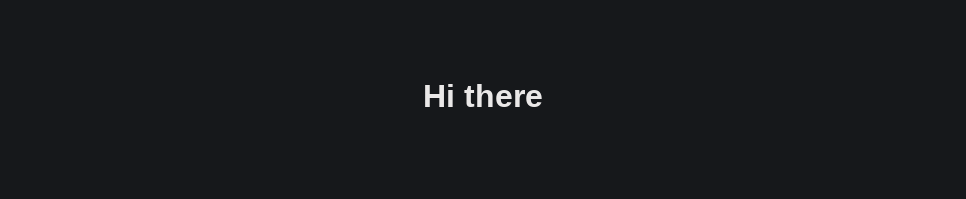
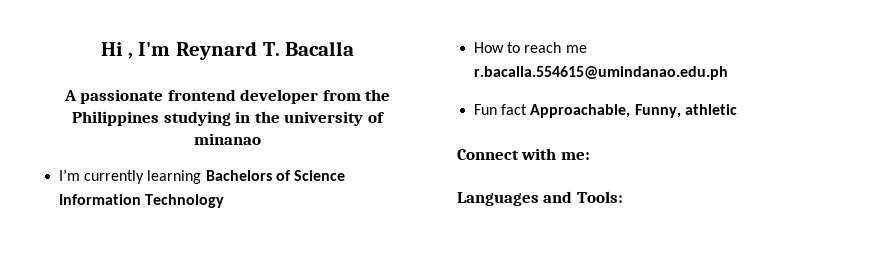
[464,84,543,107] there -> [127,41,355,60] [63,89,391,104] [72,111,385,126] [194,133,261,145] [59,169,345,184] [59,194,225,208] [474,42,587,53] [474,66,729,80] [474,104,737,118] [457,148,590,160] [457,191,623,206] , I'm Reynard T. Bacalla // A passionate frontend developer from the Philippines studying in the university of minanao // I’m currently learning Bachelors of Science Information Technology // How to reach me r.bacalla.554615@umindanao.edu.ph // Fun fact Approachable, Funny, athletic // Connect with me: // Languages and Tools:

